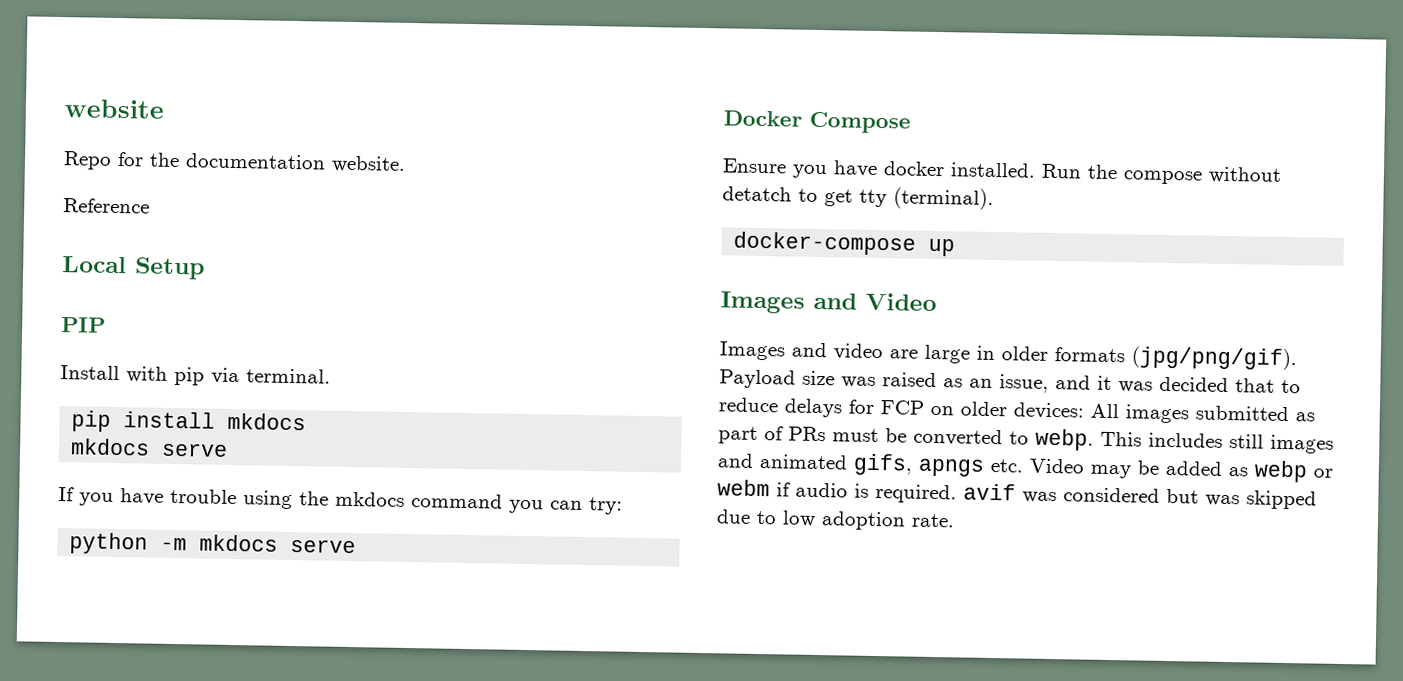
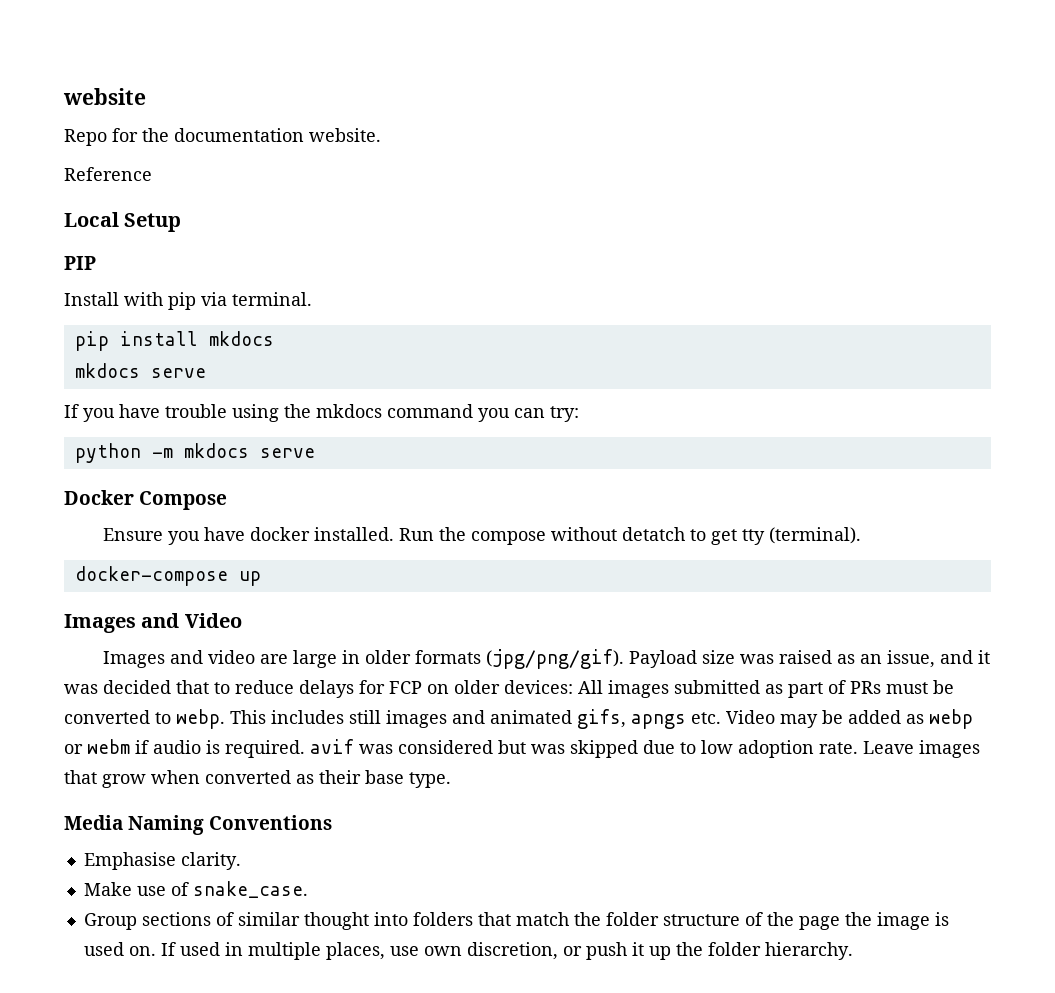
(955, 520) none -> [863,740,980,758] [64,770,451,788] [64,815,333,835] [83,852,241,870] [83,881,308,898] [83,912,949,930] [83,942,853,960] Leave images that grow when converted as their base type. // Media Naming Conventions // Emphasise clarity. // Make use of snake_case. // Group sections of similar thought into folders that match the folder structure of the page the image is used on. If used in multiple places, use own discretion, or push it up the folder hierarchy.

